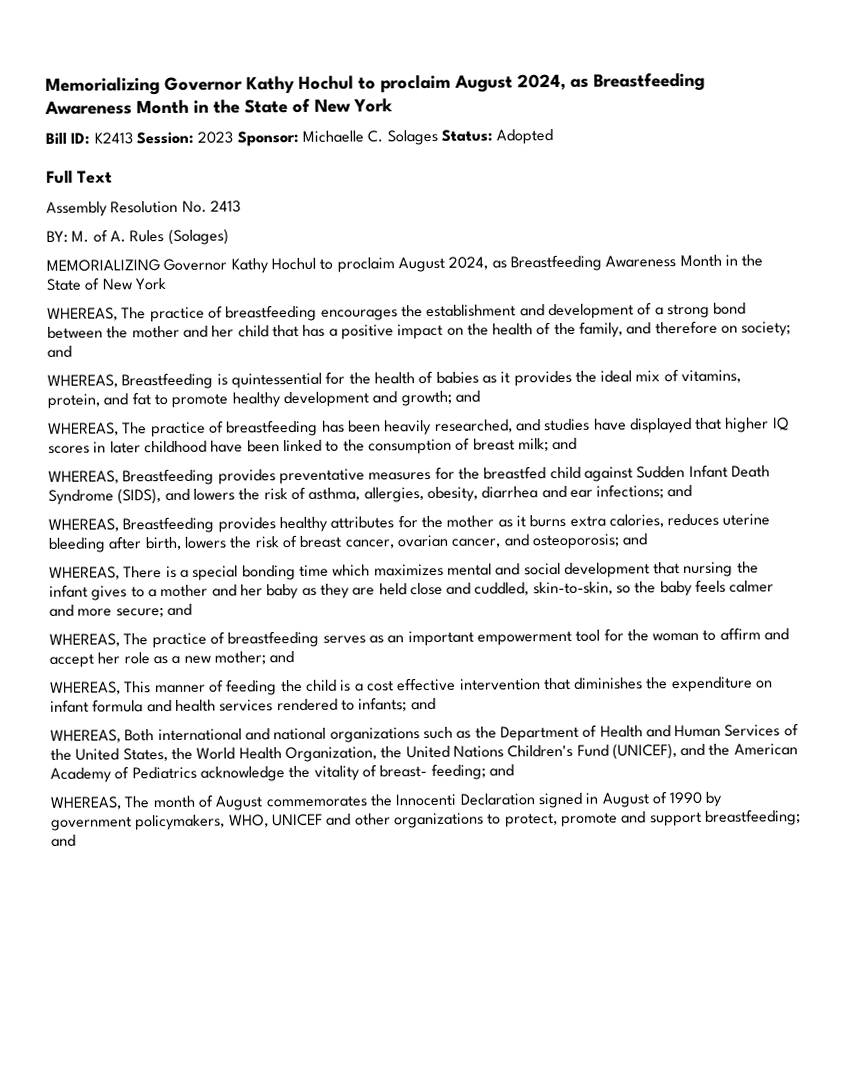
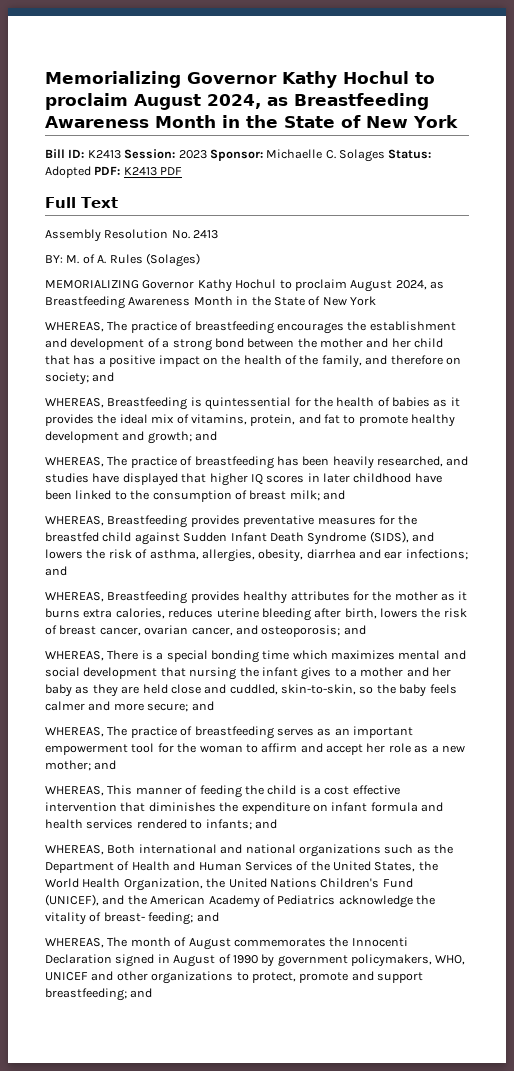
(554, 136) none -> [94,166,183,176] PDF: K2413 PDF

